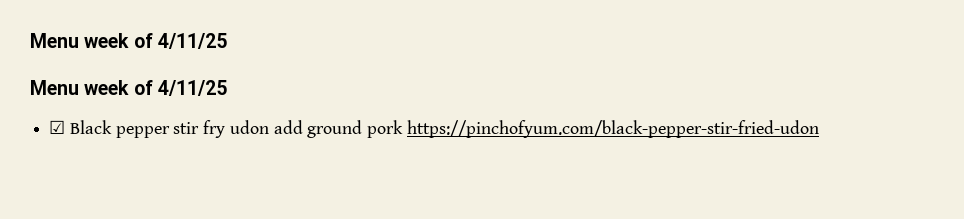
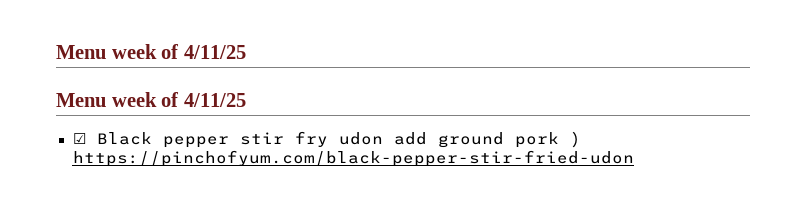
(404, 129) none -> [569,131,581,148] )

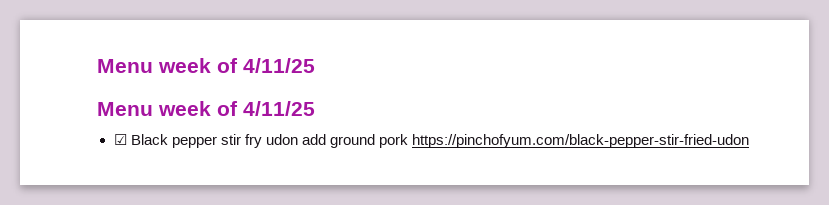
[569,131,581,148] ) -> (408, 141) none

